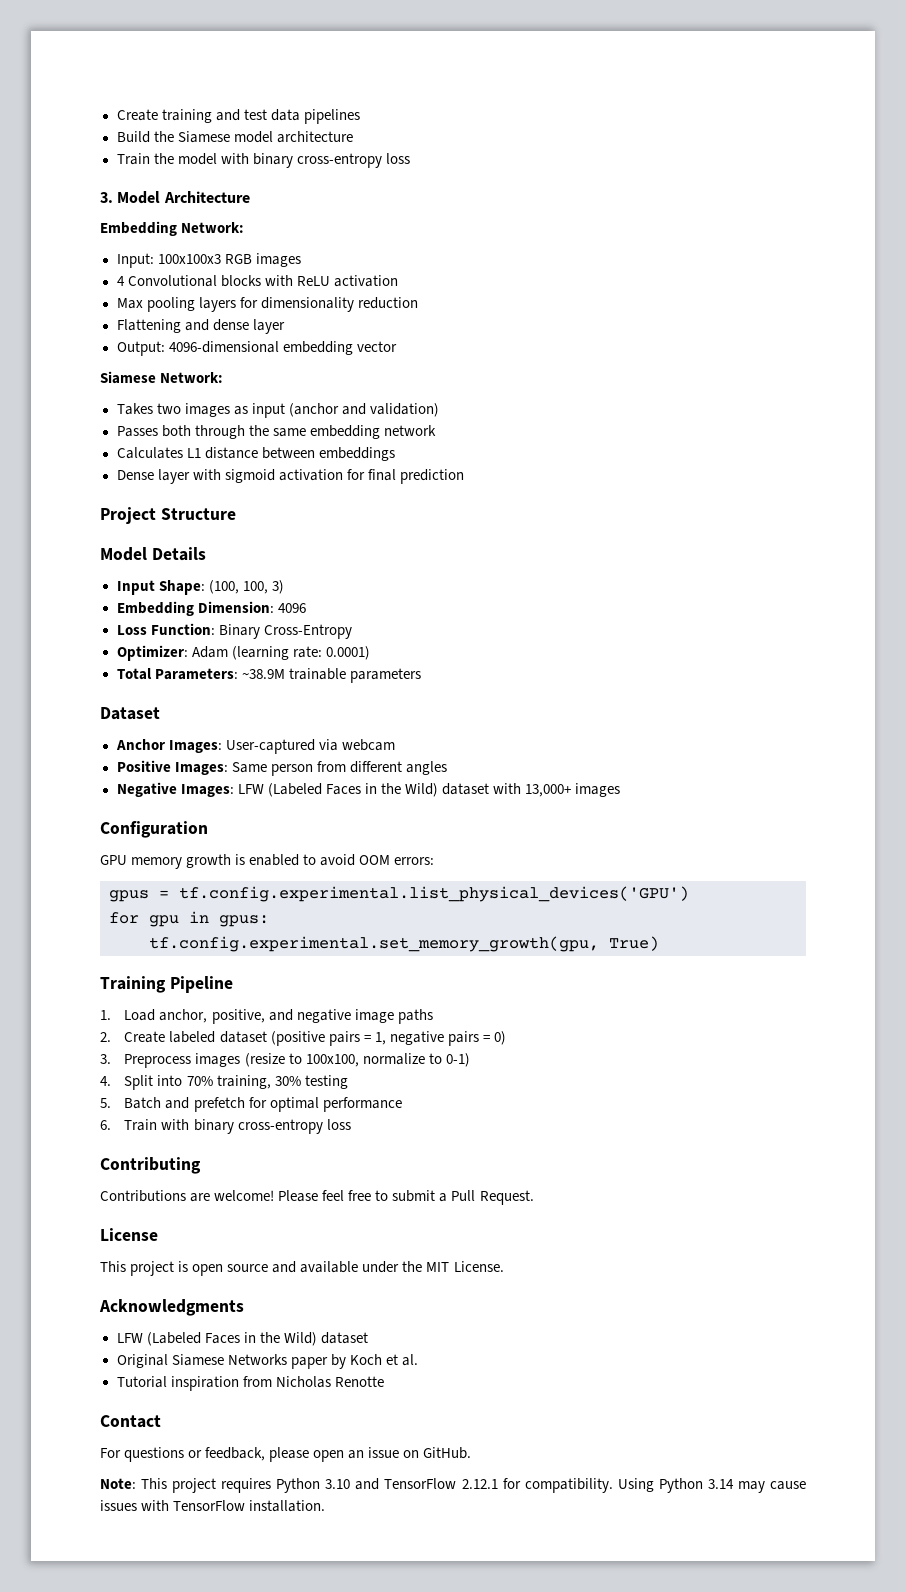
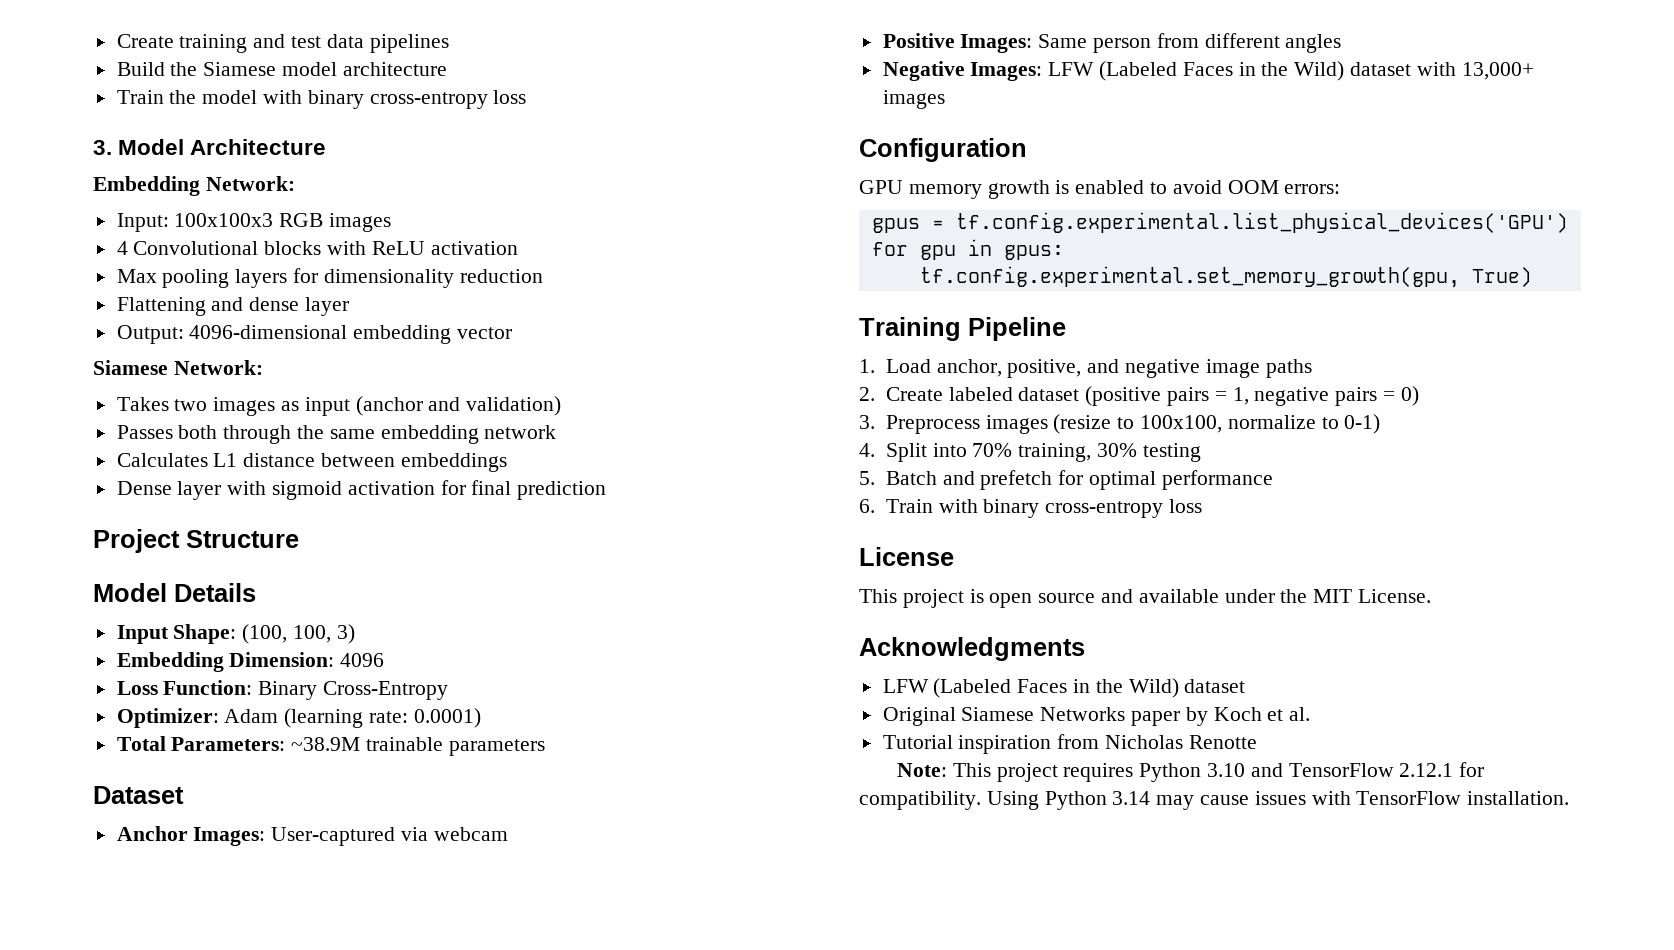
[100,1157,201,1174] [100,1190,534,1205] // Contributing // Contributions are welcome! Please feel free to submit a Pull Request. -> (1202, 506) none
[100,1415,161,1428] [100,1447,472,1462] // Contact // For questions or feedback, please open an issue on GitHub. -> (1257, 742) none

